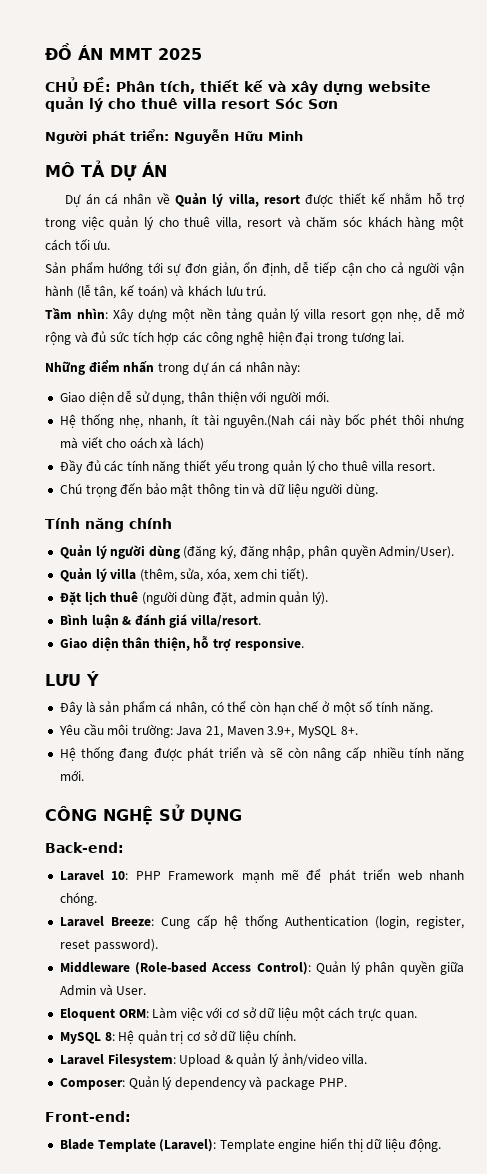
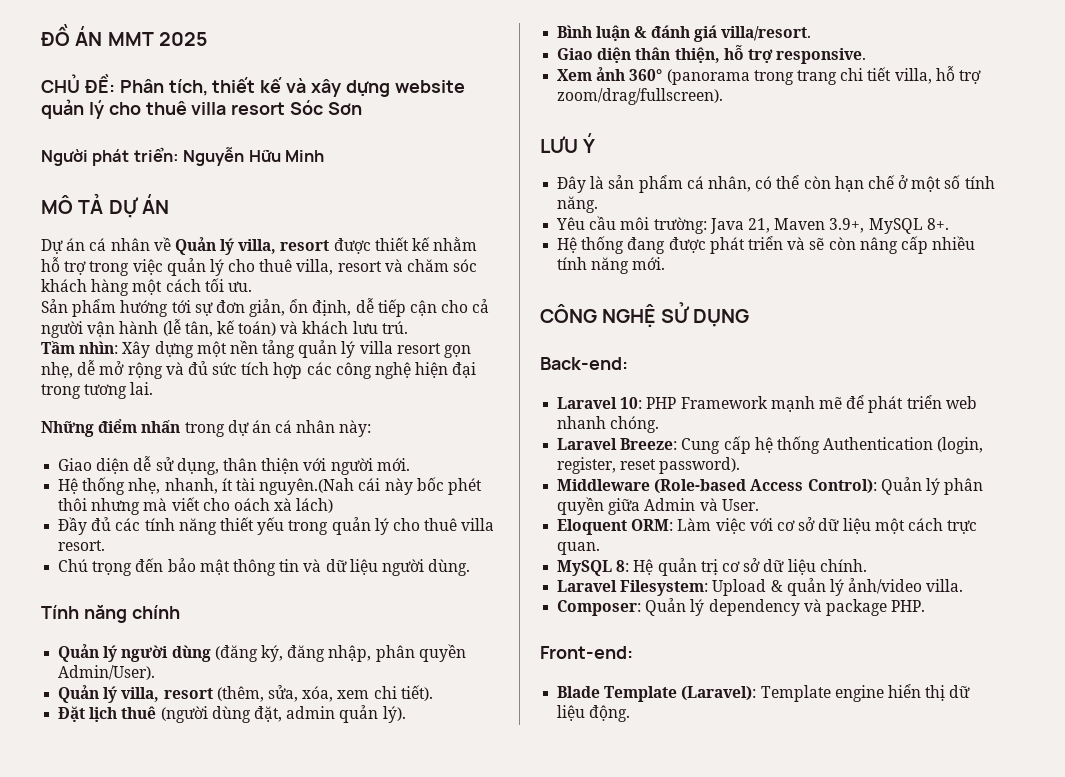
[110,568,137,580] villa -> [121,687,213,702] villa, resort
(304, 644) none -> [557,66,981,85] [557,88,724,105] // Xem ảnh 360° (panorama trong trang chi tiết villa, hỗ trợ zoom/drag/fullscreen).

